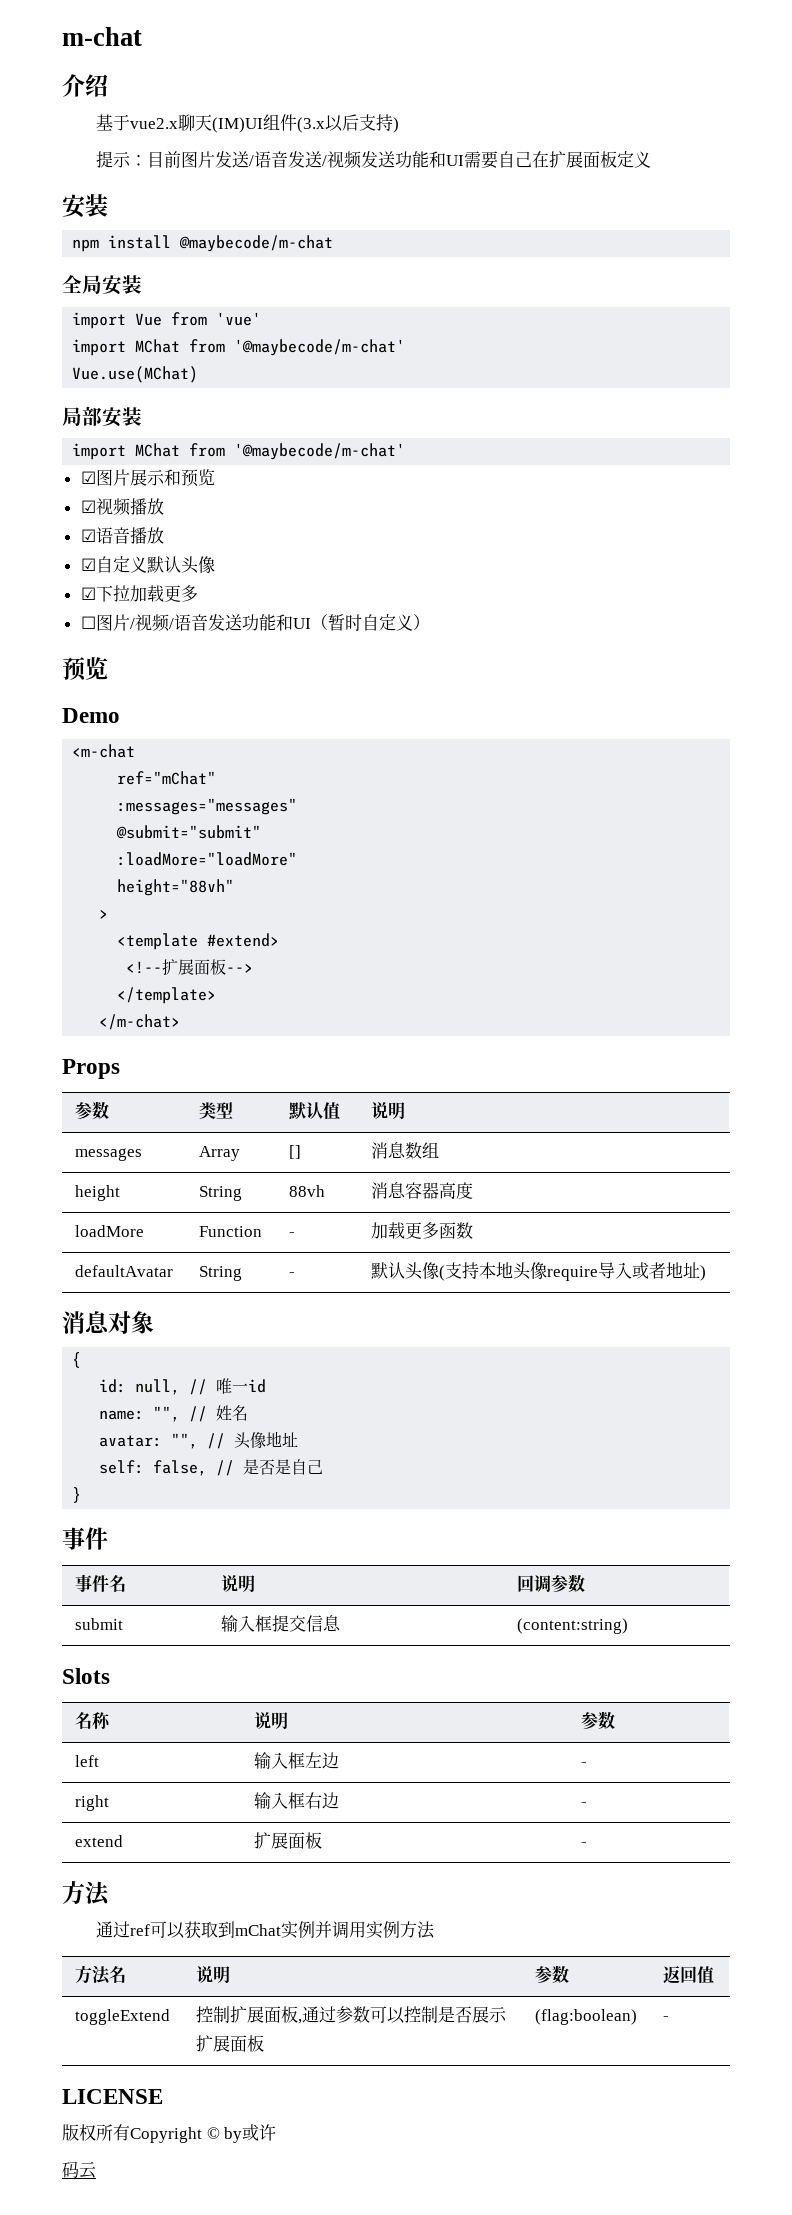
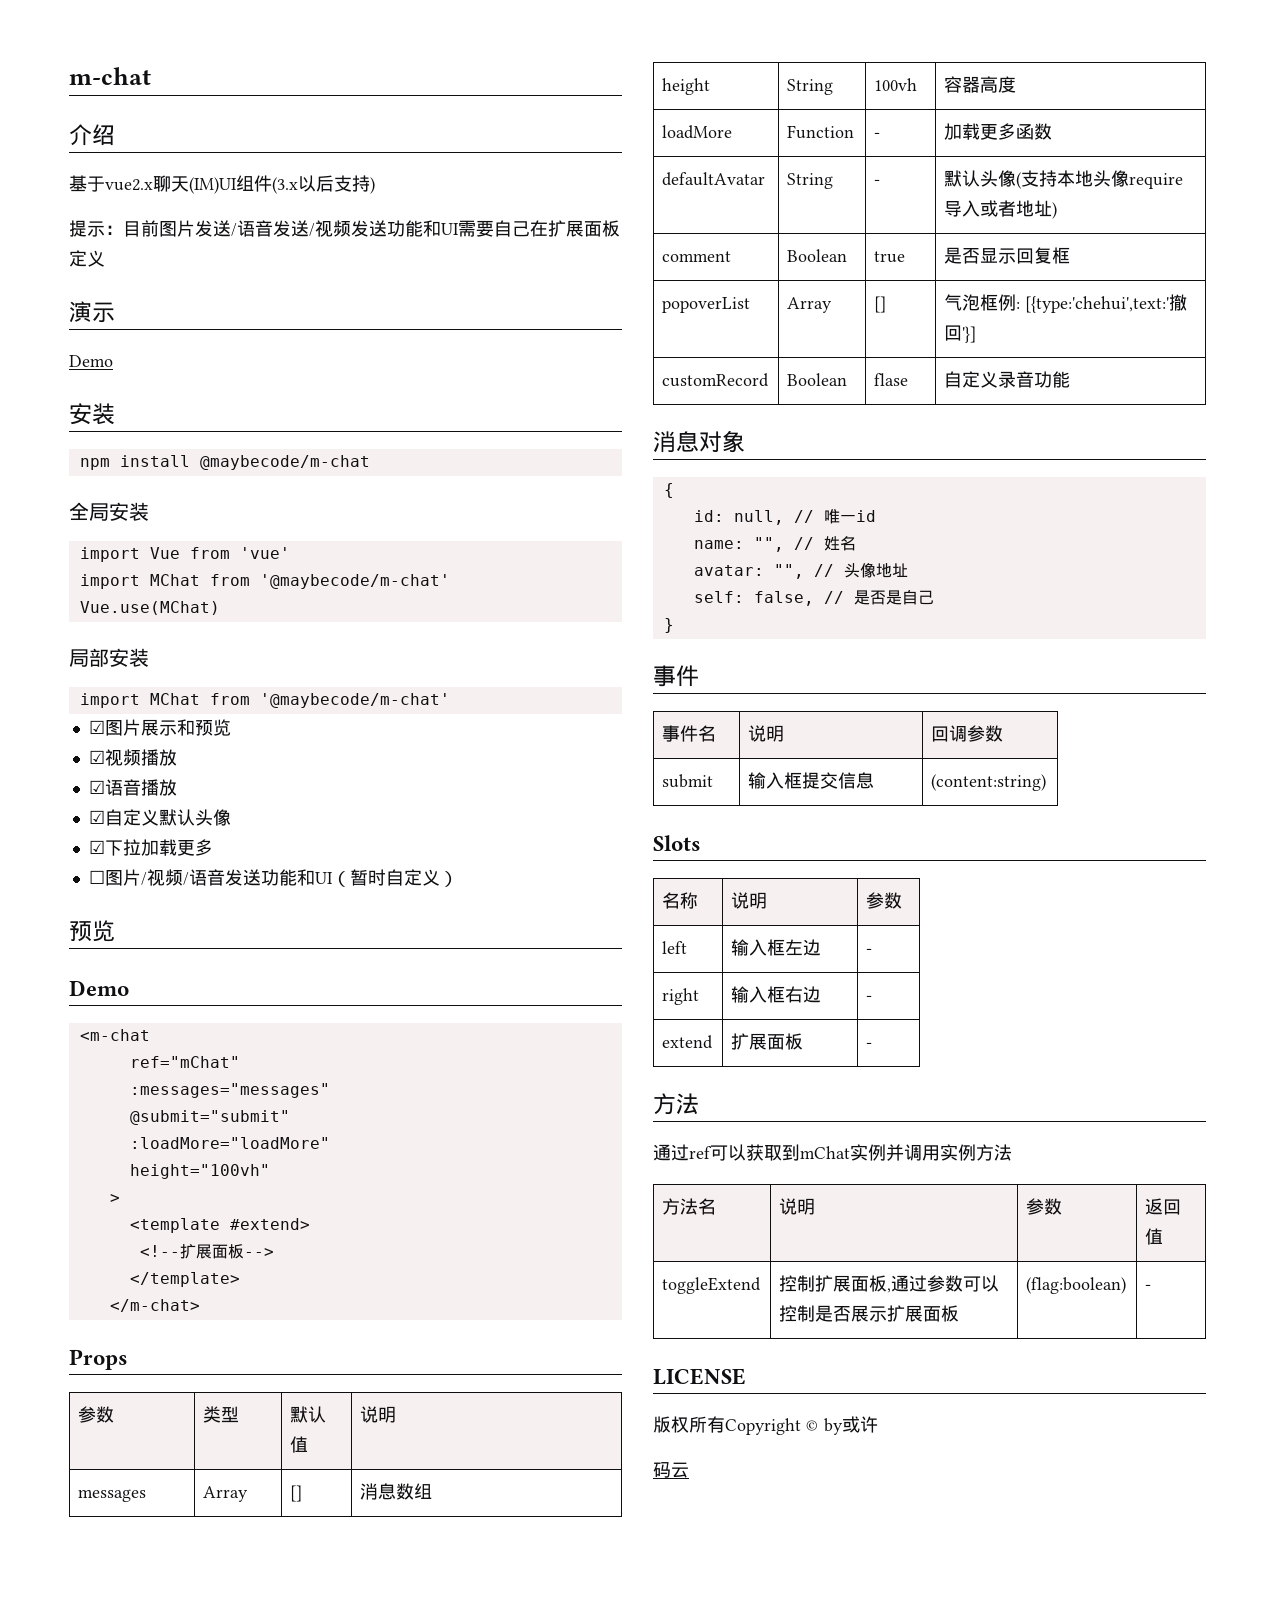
(651, 159) none -> [69,301,115,323] [69,355,113,367] // 演示 // Demo
[117,879,235,896] height="88vh" -> [129,1164,270,1179] height="100vh"
[288,1185,325,1197] [370,1182,406,1199] 88vh | 消息 -> [874,78,918,91] 100vh |
(706, 1273) none -> [662,251,732,262] [787,249,848,262] [874,251,906,263] [944,247,1071,264] [662,297,751,313] [787,297,833,313] [874,296,887,313] [944,294,1188,313] [944,325,977,343] [662,373,770,387] [787,373,848,386] [874,373,909,386] [944,371,1071,388] // comment | Boolean | true | 是否显示回复框 // popoverList | Array | [] | 气泡框例: [{type:'chehui',text:'撤回'}] // customRecord | Boolean | flase | 自定义录音功能

